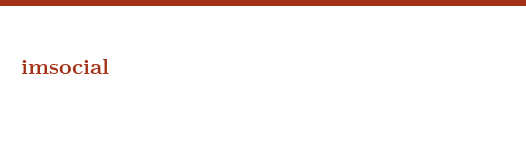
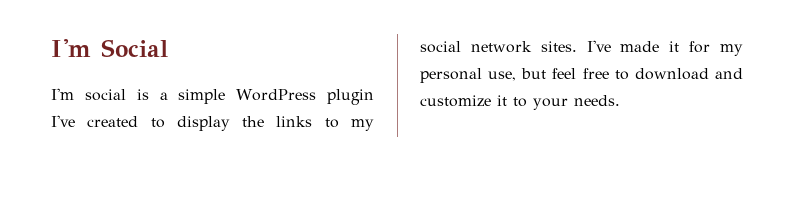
[21,59,109,74] imsocial -> [51,39,168,57] [51,88,374,105] [51,115,374,131] [420,40,743,56] [420,68,743,83] [420,95,620,110] I'm Social // I'm social is a simple WordPress plugin I've created to display the links to my social network sites. I've made it for my personal use, but feel free to download and customize it to your needs.

